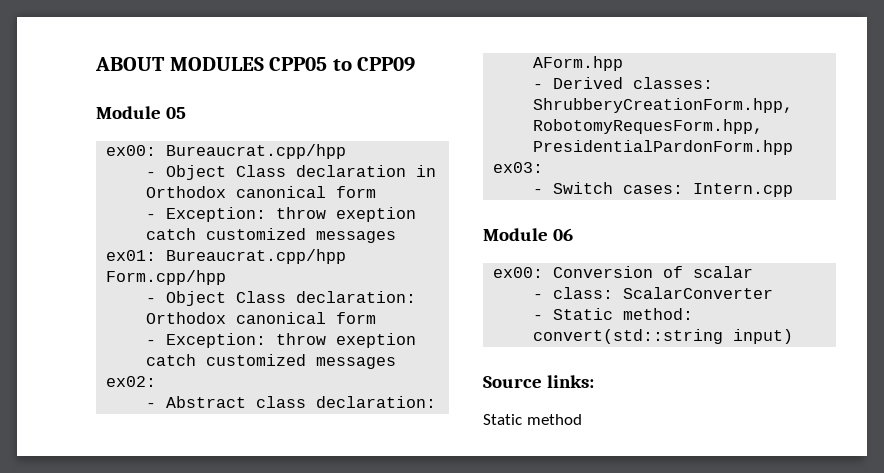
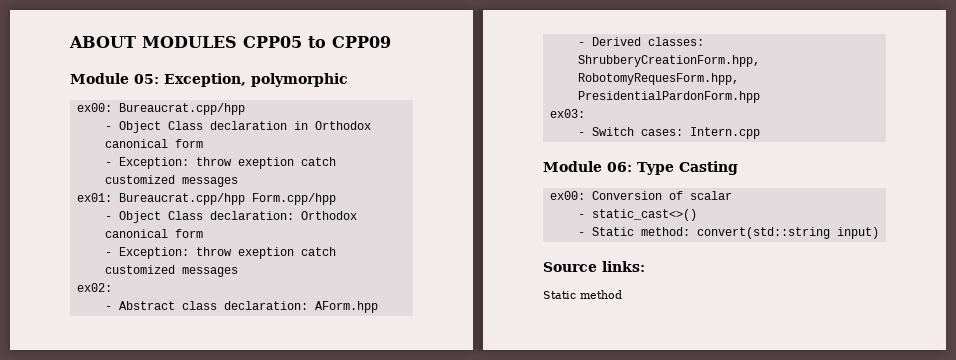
[166,107,187,119] 05 -> [134,73,348,87] 05: Exception, polymorphic
[553,228,574,241] 06 -> [607,161,738,175] 06: Type Casting
[553,287,774,299] class: ScalarConverter -> [591,209,697,221] static_cast<>()

